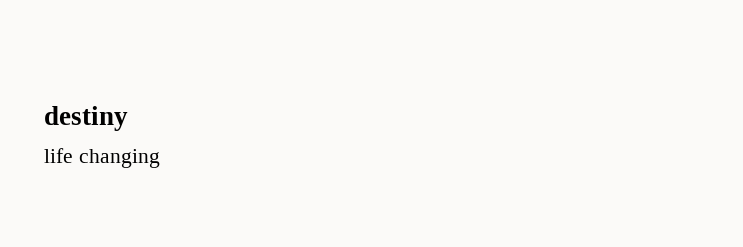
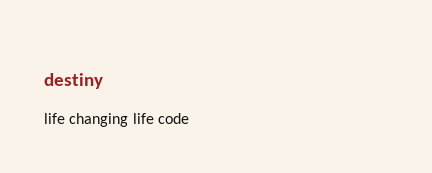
(160, 158) none -> [132,113,189,124] life code

